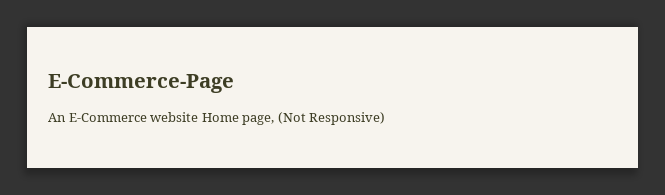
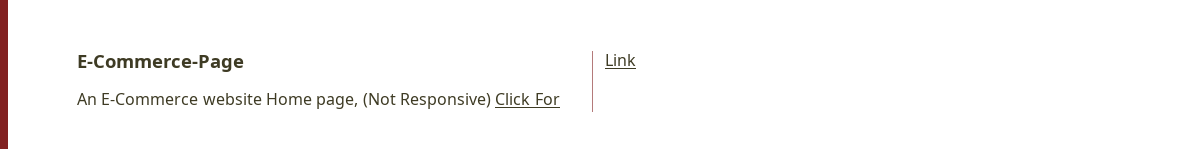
(386, 118) none -> [495,93,560,105] [605,54,636,66] Click For Link

